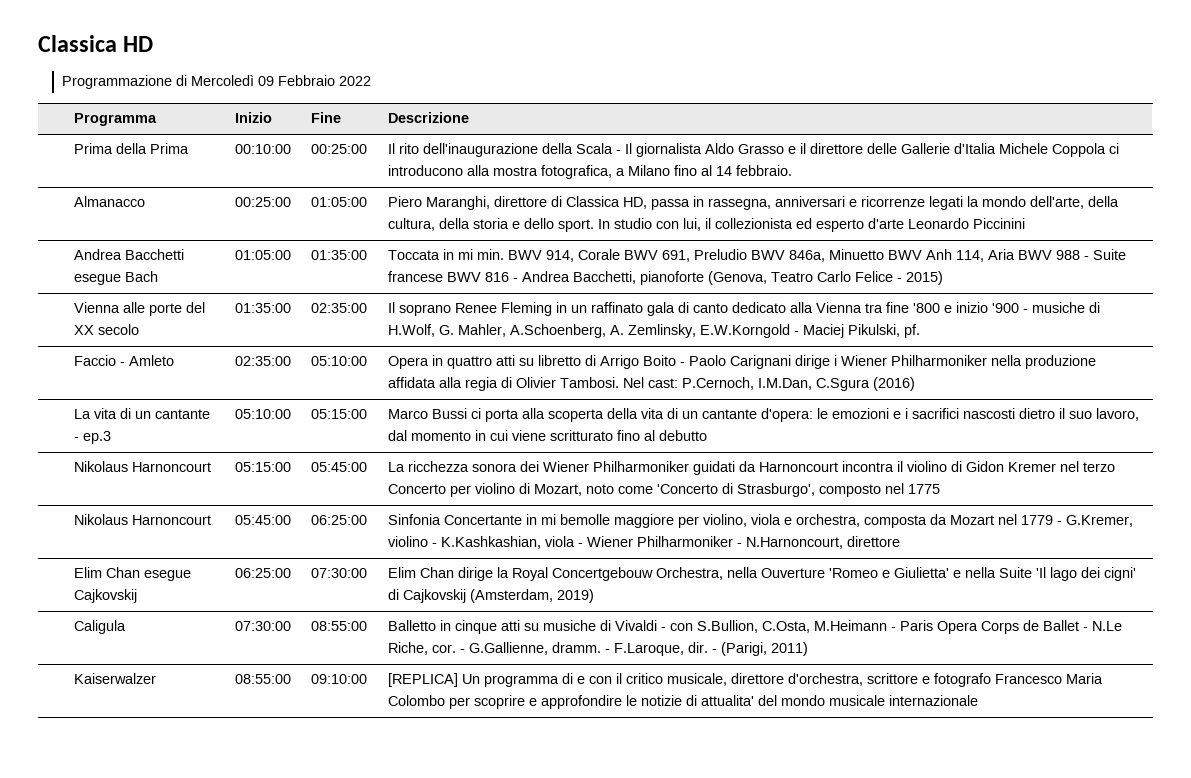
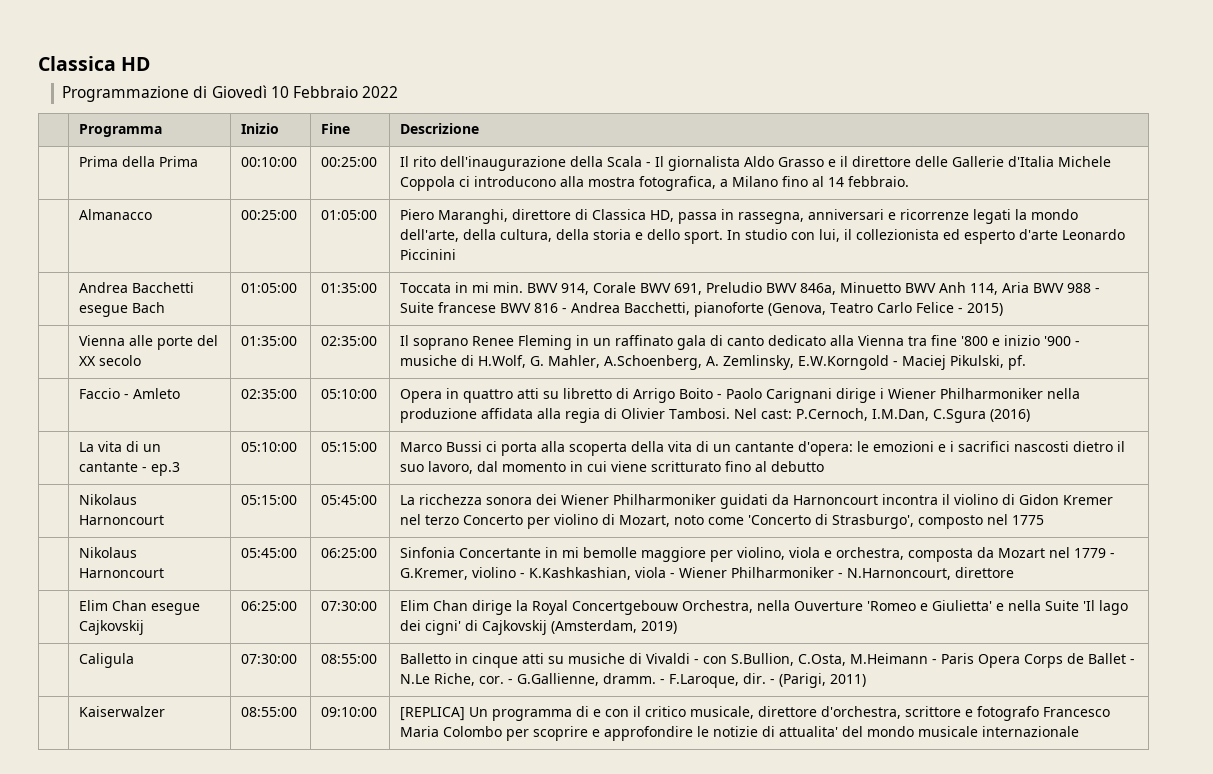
[191,75,275,86] Mercoledì 09 -> [211,85,289,98] Giovedì 10

